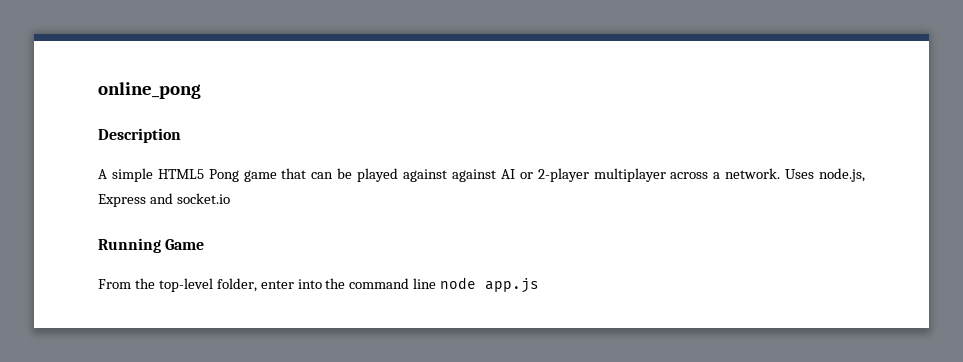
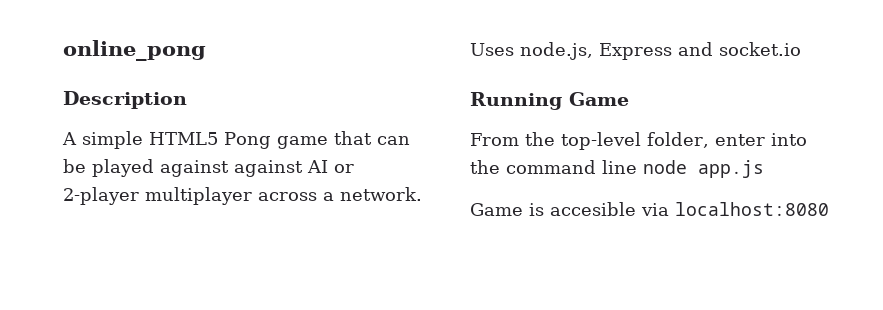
(540, 285) none -> [470,202,829,216] // Game is accesible via localhost:8080

